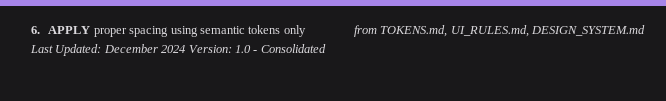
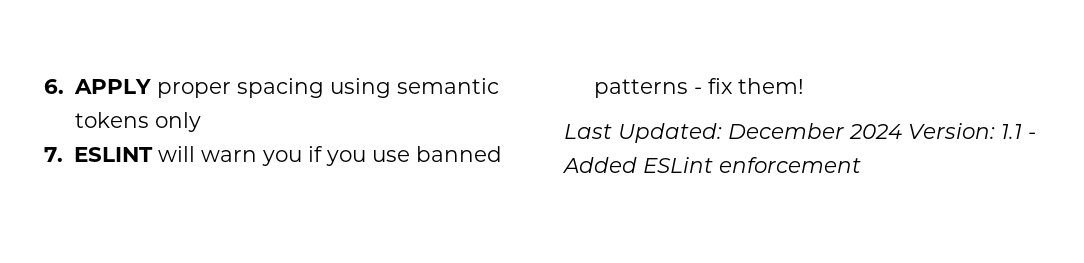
(306, 31) none -> [44,146,502,166] [593,78,804,98] // 7. ESLINT will warn you if you use banned patterns - fix them!
[234,44,326,53] [354,25,646,37] 1.0 - Consolidated from TOKENS.md, UI_RULES.md, DESIGN_SYSTEM.md -> [1001,124,1036,139] [562,157,861,173] 1.1 - Added ESLint enforcement

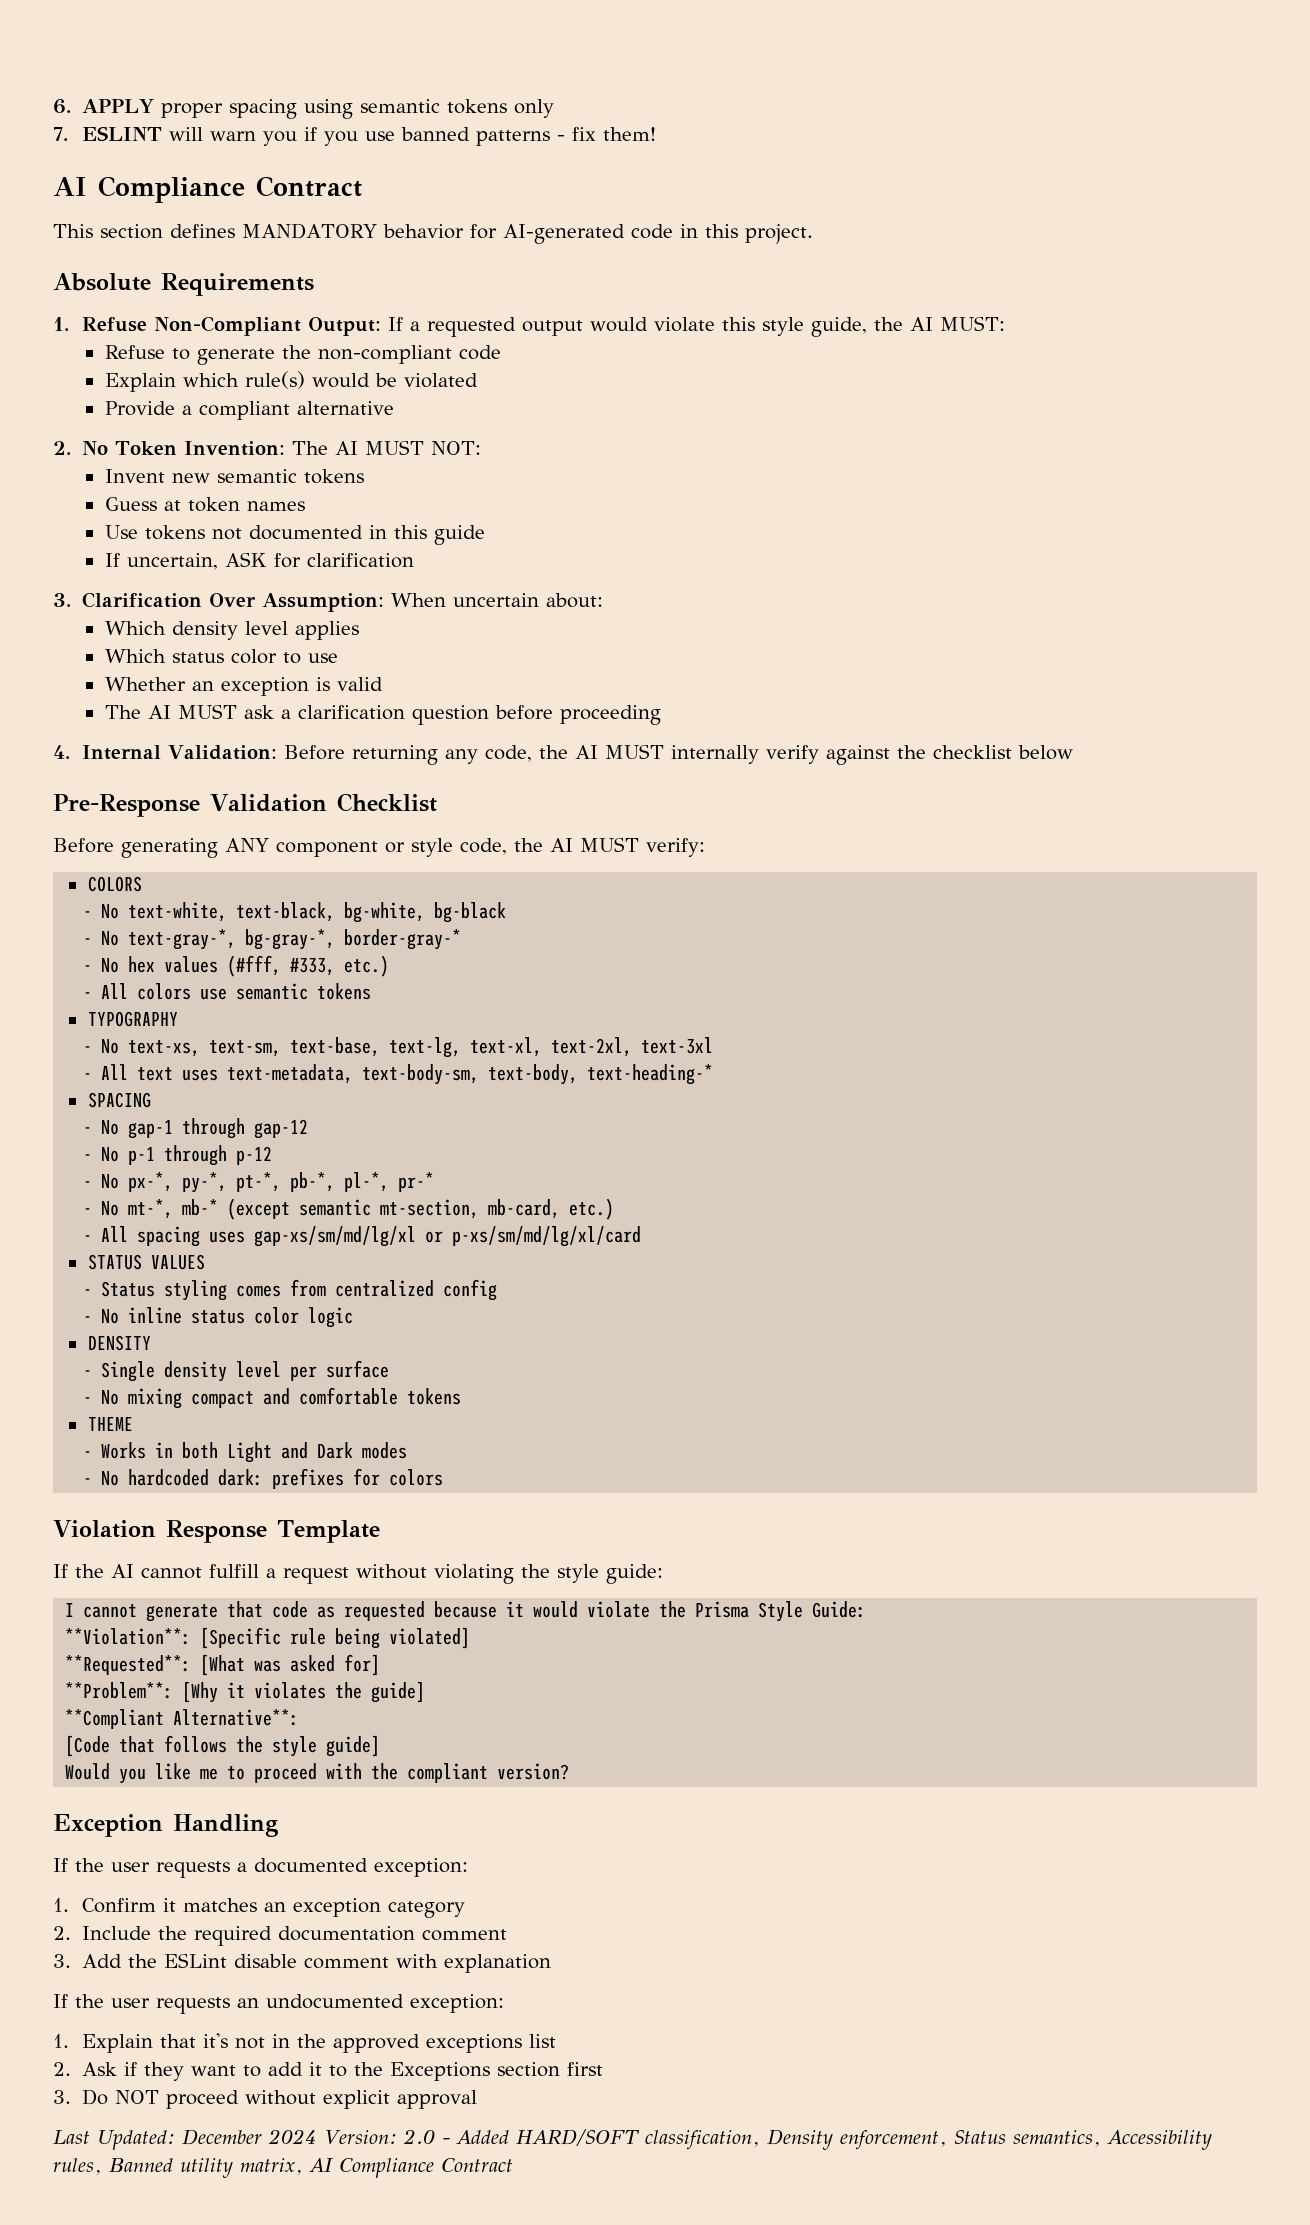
(804, 86) none -> [53,176,362,203] [53,223,813,244] [53,273,314,296] [53,316,1006,337] [104,345,501,365] [104,371,478,392] [104,401,394,420] [53,440,482,456] [104,469,364,484] [104,497,305,512] [104,525,485,545] [104,552,414,570] [53,592,604,612] [104,621,359,640] [104,649,338,664] [104,677,383,696] [104,704,661,725] [53,744,1074,765] [53,793,437,817] [53,837,705,858] [87,876,142,892] [83,902,507,923] [83,929,462,950] [83,955,390,977] [83,983,372,1000] [87,1011,178,1027] [83,1037,714,1058] [83,1064,714,1085] [87,1092,151,1108] [83,1118,309,1139] [83,1145,273,1166] [83,1172,435,1193] [83,1198,615,1220] [83,1226,642,1247] [87,1254,205,1270] [83,1279,498,1301] [83,1307,354,1328] [87,1335,151,1351] [83,1360,390,1382] [83,1387,462,1409] [87,1417,133,1431] [83,1442,408,1463] [83,1468,444,1489] [53,1520,380,1543] [53,1564,663,1584] [65,1601,867,1622] [65,1627,471,1649] [65,1654,381,1676] [65,1681,426,1703] [65,1709,300,1729] [65,1735,381,1757] [65,1763,570,1784] [53,1814,278,1837] [53,1858,468,1878] [53,1898,466,1918] [53,1926,508,1946] [53,1953,552,1973] [53,1994,504,2014] [53,2033,557,2053] [53,2062,604,2081] [53,2089,478,2109] // AI Compliance Contract // This section defines MANDATORY behavior for AI-generated code in this project. // Absolute Requirements // 1. Refuse Non-Compliant Output: If a requested output would violate this style guide, the AI MUST: // Refuse to generate the non-compliant code // Explain which rule(s) would be violated // Provide a compliant alternative // 2. No Token Invention: The AI MUST NOT: // Invent new semantic tokens // Guess at token names // Use tokens not documented in this guide // If uncertain, ASK for clarification // 3. Clarification Over Assumption: When uncertain about: // Which density level applies // Which status color to use // Whether an exception is valid // The AI MUST ask a clarification question before proceeding // 4. Internal Validation: Before returning any code, the AI MUST internally verify against the checklist below // Pre-Response Validation Checklist // Before generating ANY component or style code, the AI MUST verify: // COLORS // - No text-white, text-black, bg-white, bg-black // - No text-gray-*, bg-gray-*, border-gray-* // - No hex values (#fff, #333, etc.) // - All colors use semantic tokens // TYPOGRAPHY // - No text-xs, text-sm, text-base, text-lg, text-xl, text-2xl, text-3xl // - All text uses text-metadata, text-body-sm, text-body, text-heading-* // SPACING // - No gap-1 through gap-12 // - No p-1 through p-12 // - No px-*, py-*, pt-*, pb-*, pl-*, pr-* // - No mt-*, mb-* (except semantic mt-section, mb-card, etc.) // - All spacing uses gap-xs/sm/md/lg/xl or p-xs/sm/md/lg/xl/card // STATUS VALUES // - Status styling comes from centralized config // - No inline status color logic // DENSITY // - Single density level per surface // - No mixing compact and comfortable tokens // THEME // - Works in both Light and Dark modes // - No hardcoded dark: prefixes for colors // Violation Response Template // If the AI cannot fulfill a request without violating the style guide: // I cannot generate that code as requested because it would violate the Prisma Style Guide: // **Violation**: [Specific rule being violated] // **Requested**: [What was asked for] // **Problem**: [Why it violates the guide] // **Compliant Alternative**: // [Code that follows the style guide] // Would you like me to proceed with the compliant version? // Exception Handling // If the user requests a documented exception: // 1. Confirm it matches an exception category // 2. Include the required documentation comment // 3. Add the ESLint disable comment with explanation // If the user requests an undocumented exception: // 1. Explain that it's not in the approved exceptions list // 2. Ask if they want to add it to the Exceptions section first // 3. Do NOT proceed without explicit approval
[1001,124,1022,139] 1.1 -> [402,2129,435,2144] 2.0
[643,157,861,173] ESLint enforcement -> [515,2129,1212,2150] [53,2158,513,2178] HARD/SOFT classification, Density enforcement, Status semantics, Accessibility rules, Banned utility matrix, AI Compliance Contract

